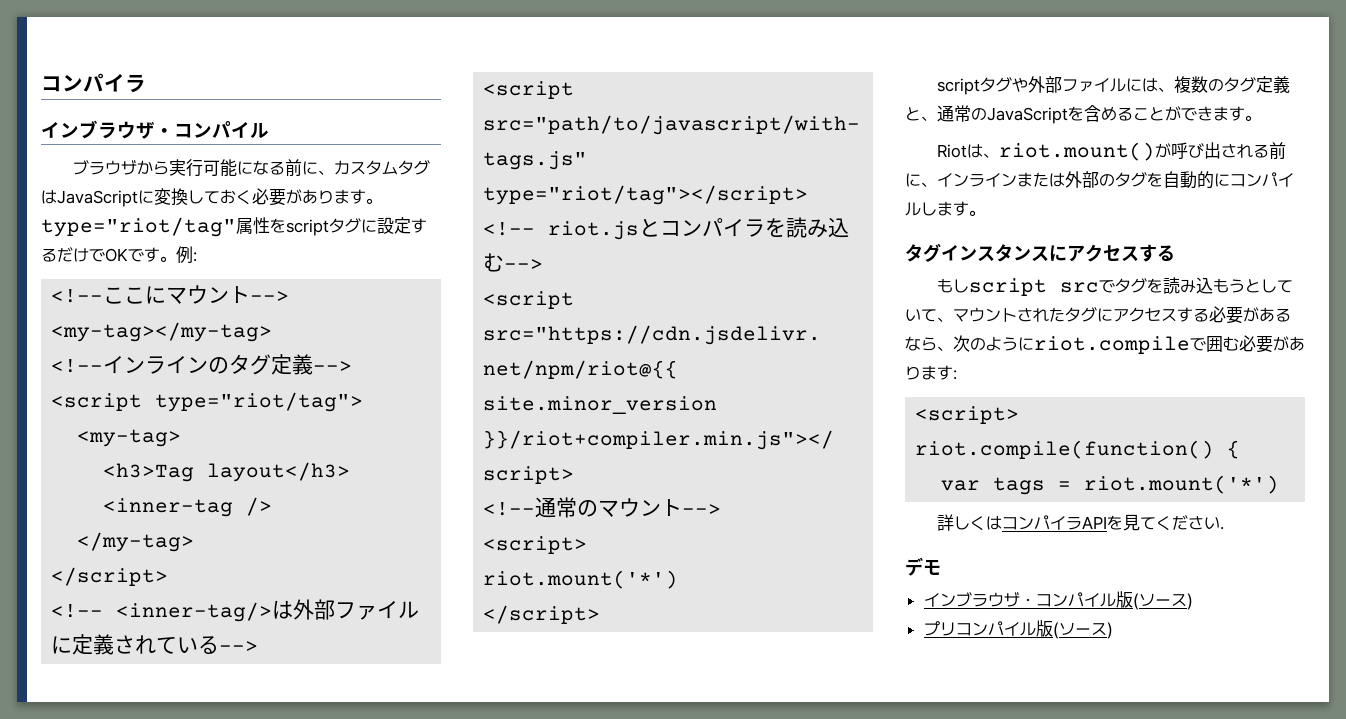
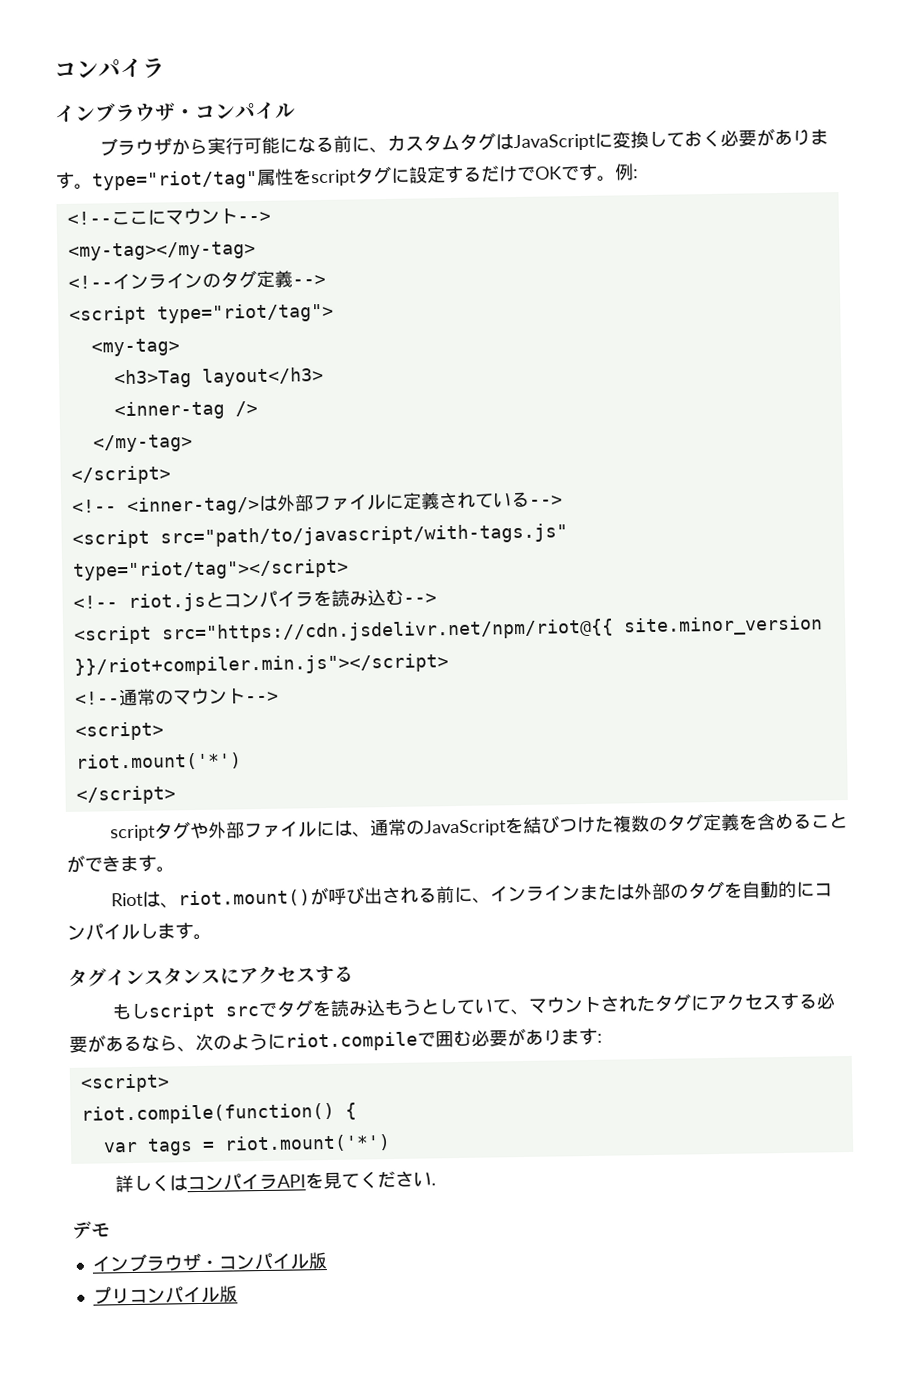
[1173,76,1290,93] [905,105,1068,124] 複数のタグ定義と、通常のJavaScript -> [370,813,741,837] 通常のJavaScriptを結びつけた複数のタグ定義
[1132,593,1193,610] (ソース) -> (327, 1261) none
[1052,622,1113,639] (ソース) -> (238, 1294) none

